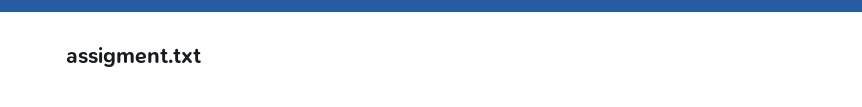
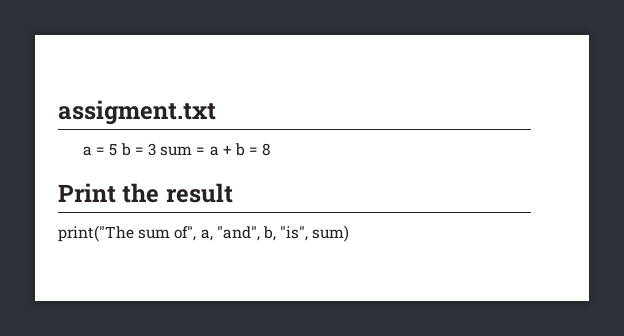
(201, 57) none -> [83,143,272,156] [58,183,233,203] [58,225,350,242] // a = 5 b = 3 sum = a + b = 8 // Print the result // print("The sum of", a, "and", b, "is", sum)

